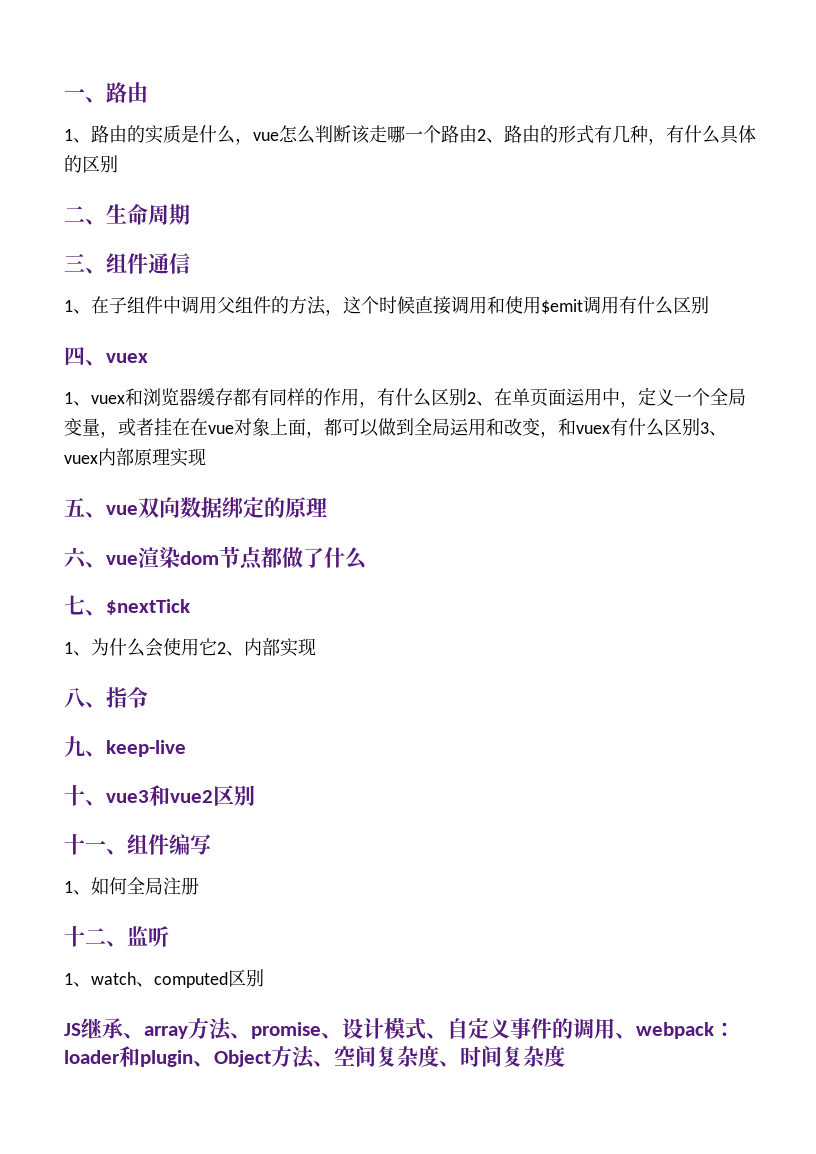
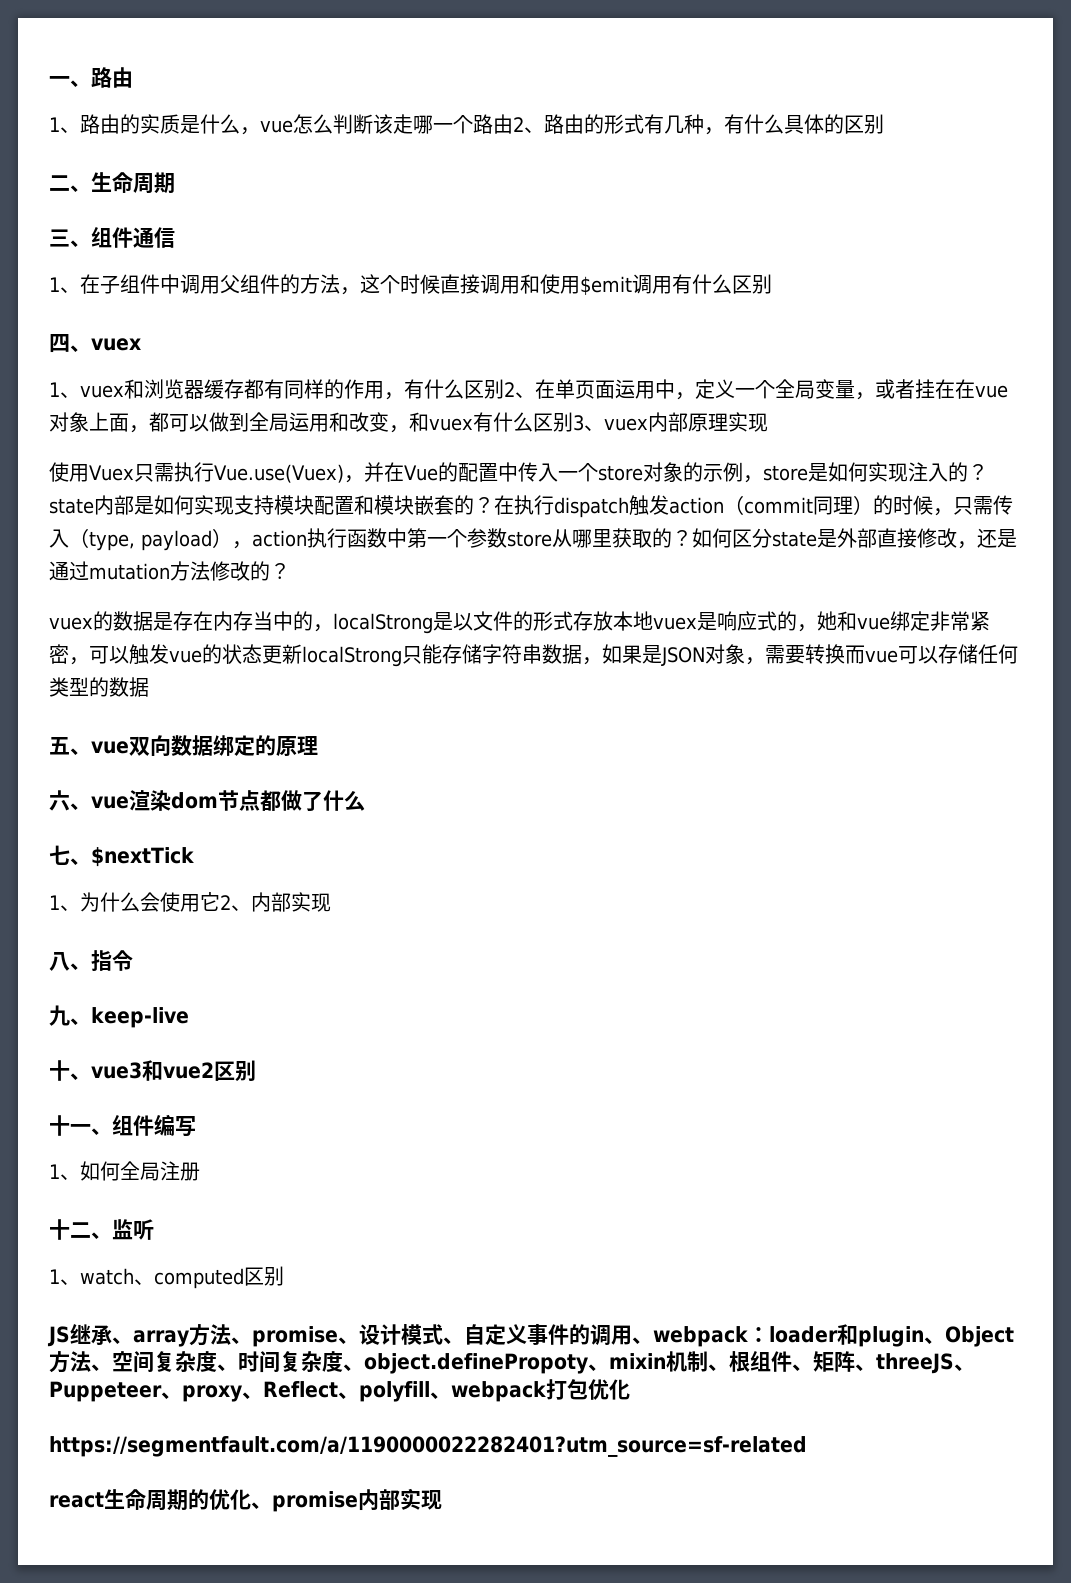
(206, 457) none -> [49,462,988,483] [49,495,1013,518] [49,528,1017,551] [49,561,290,581] [49,611,990,634] [49,644,1018,667] [49,677,149,697] // 使用Vuex只需执行Vue.use(Vuex)，并在Vue的配置中传入一个store对象的示例，store是如何实现注入的？state内部是如何实现支持模块配置和模块嵌套的？在执行dispatch触发action（commit同理）的时候，只需传入（type, payload），action执行函数中第一个参数store从哪里获取的？如何区分state是外部直接修改，还是通过mutation方法修改的？ // vuex的数据是存在内存当中的，localStrong是以文件的形式存放本地vuex是响应式的，她和vue绑定非常紧密，可以触发vue的状态更新localStrong只能存储字符串数据，如果是JSON对象，需要转换而vue可以存储任何类型的数据
(565, 1056) none -> [343,1351,975,1374] [49,1379,630,1402] [49,1436,807,1457] [49,1488,442,1512] 、object.definePropoty、mixin机制、根组件、矩阵、threeJS、Puppeteer、proxy、Reflect、polyfill、webpack打包优化 // https://segmentfault.com/a/1190000022282401?utm_source=sf-related // react生命周期的优化、promise内部实现

